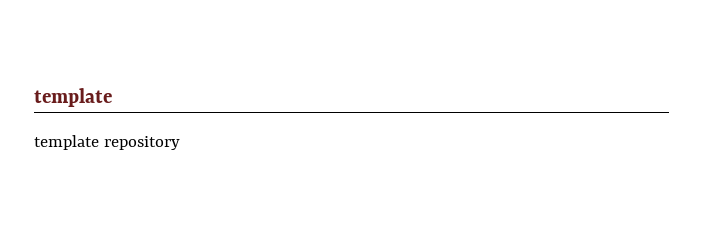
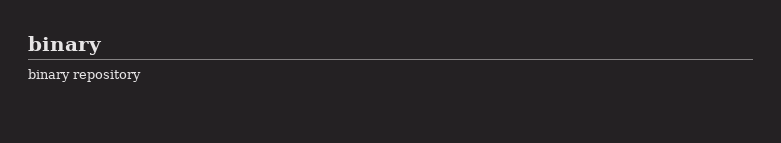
[34,88,112,107] [34,135,99,150] template // template -> [28,36,102,55] [28,69,70,82] binary // binary

